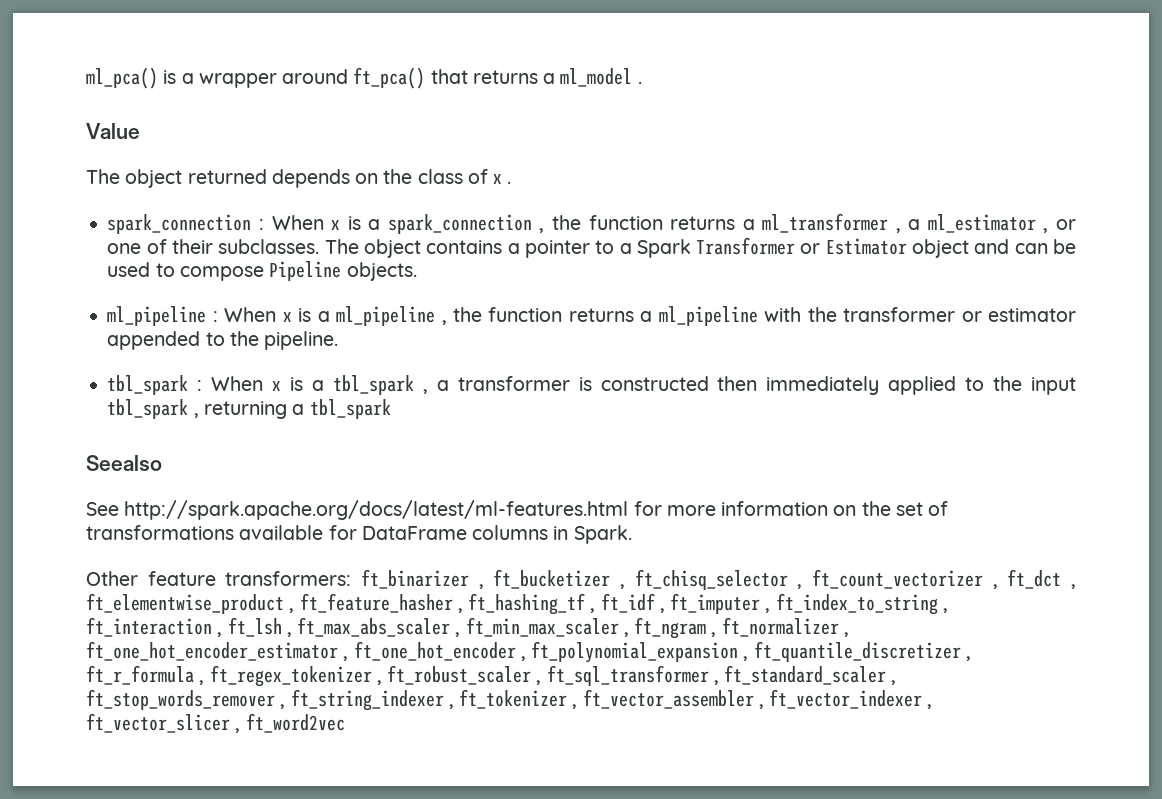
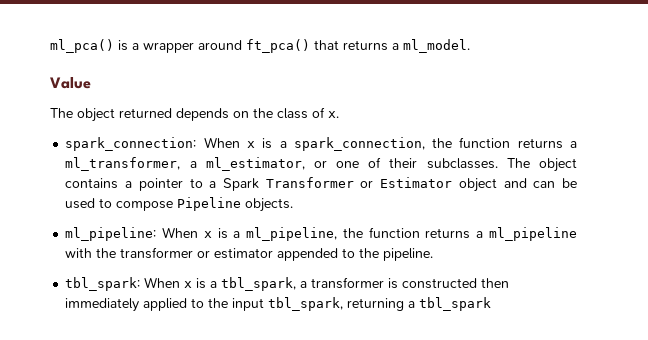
[560,68,642,87] ml_model . -> [403,39,470,53] ml_model.
[493,174,512,184] [107,213,1049,234] x . // spark_connection : When x is a spark_connection , the function returns a ml_transformer , a ml_estimator , -> [328,111,339,118] [65,137,577,151] [65,157,305,171] x. // spark_connection: When x is a spark_connection, the function returns a ml_transformer, a ml_estimator,
[107,306,447,326] ml_pipeline : When x is a ml_pipeline , -> [65,227,338,241] ml_pipeline: When x is a ml_pipeline,
[107,375,428,395] tbl_spark : When x is a tbl_spark , -> [65,277,297,291] tbl_spark: When x is a tbl_spark,
[107,399,199,419] tbl_spark , -> [268,297,344,311] tbl_spark,
[86,455,162,471] [86,500,949,520] [86,525,632,544] [86,569,1076,590] [86,593,948,615] [86,617,849,639] [86,641,971,663] [86,665,897,687] [86,689,933,711] [86,713,345,733] // Seealso // See http://spark.apache.org/docs/latest/ml-features.html for more information on the set of transformations available for DataFrame columns in Spark. // Other feature transformers: ft_binarizer , ft_bucketizer , ft_chisq_selector , ft_count_vectorizer , ft_dct , ft_elementwise_product , ft_feature_hasher , ft_hashing_tf , ft_idf , ft_imputer , ft_index_to_string , ft_interaction , ft_lsh , ft_max_abs_scaler , ft_min_max_scaler , ft_ngram , ft_normalizer , ft_one_hot_encoder_estimator , ft_one_hot_encoder , ft_polynomial_expansion , ft_quantile_discretizer , ft_r_formula , ft_regex_tokenizer , ft_robust_scaler , ft_sql_transformer , ft_standard_scaler , ft_stop_words_remover , ft_string_indexer , ft_tokenizer , ft_vector_assembler , ft_vector_indexer , ft_vector_slicer , ft_word2vec -> (492, 304) none

